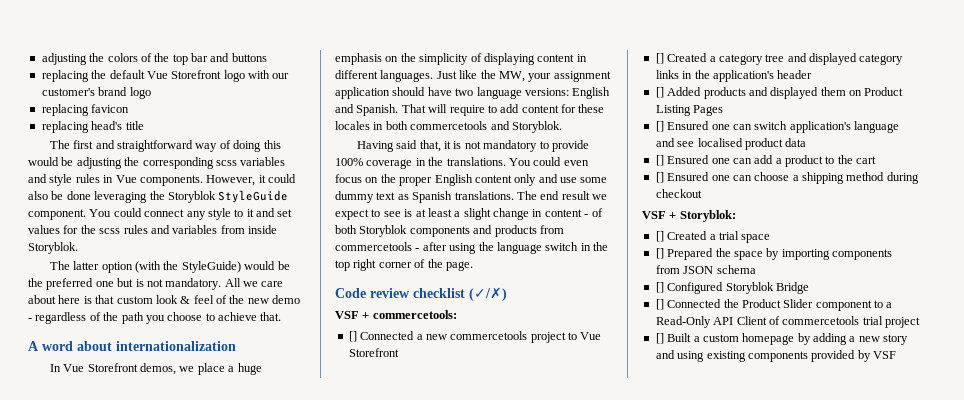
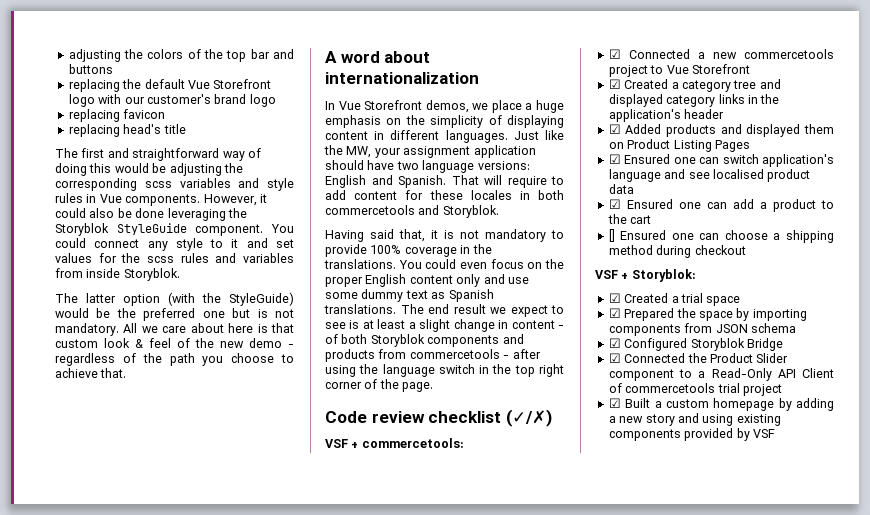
[348,331,357,342] [] -> [608,49,621,59] ☑
[655,53,664,64] [] -> [608,79,621,89] ☑
[655,87,664,98] [] -> [608,124,621,134] ☑
[655,121,664,132] [] -> [608,154,621,164] ☑
[655,155,664,166] [] -> [608,199,621,209] ☑
[655,231,664,242] [] -> [608,293,621,303] ☑
[655,248,664,259] [] -> [608,308,621,318] ☑
[655,282,664,293] [] -> [608,338,621,348] ☑
[655,299,664,310] [] -> [608,353,621,363] ☑
[655,333,664,344] [] -> [608,398,621,408] ☑

